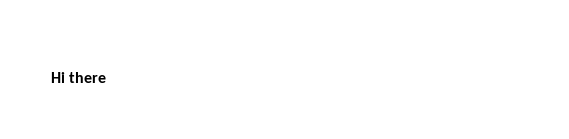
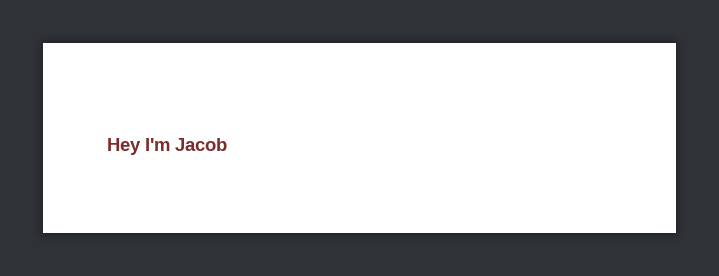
[51,72,107,83] Hi there -> [107,138,227,155] Hey I'm Jacob

